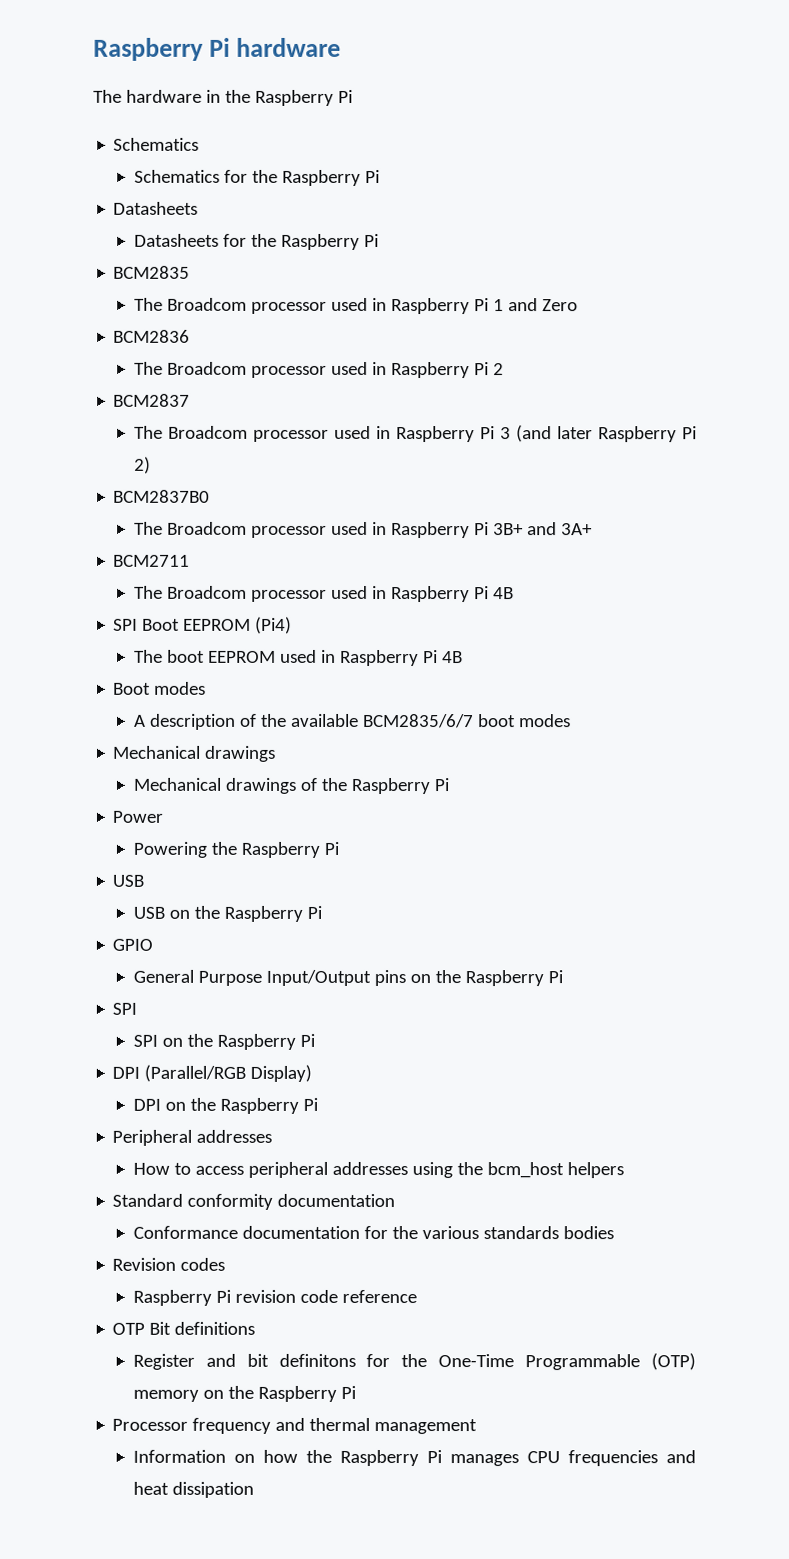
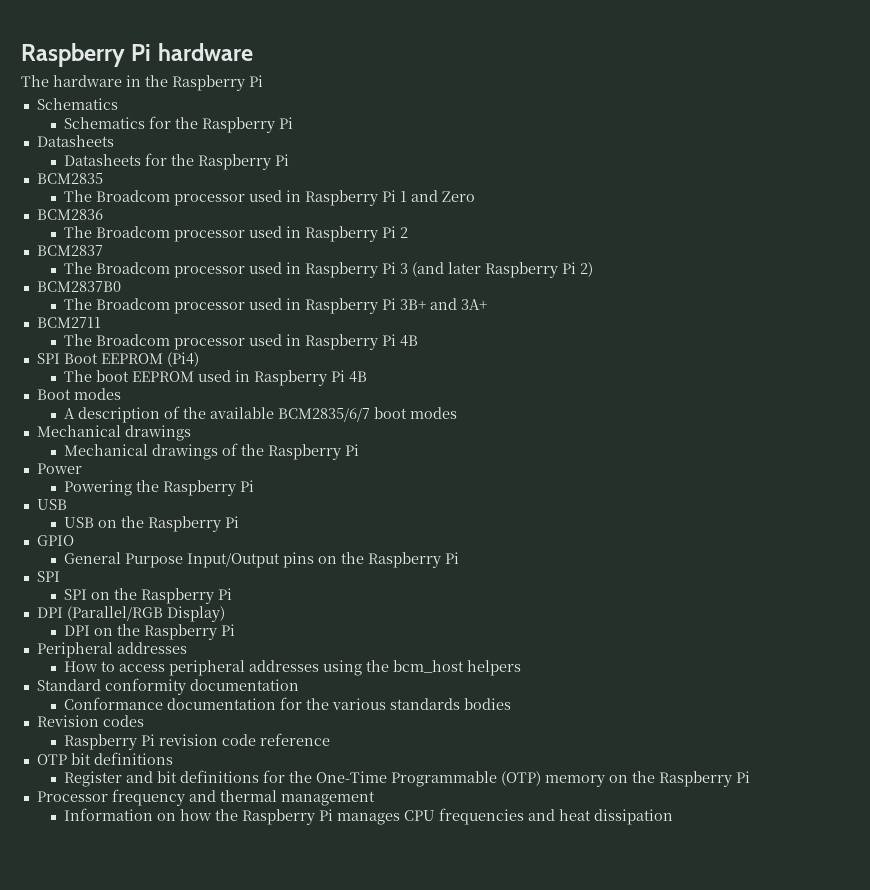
[149,1321,172,1335] Bit -> [70,753,91,765] bit
[278,1353,356,1367] definitons -> [179,770,259,783] definitions

